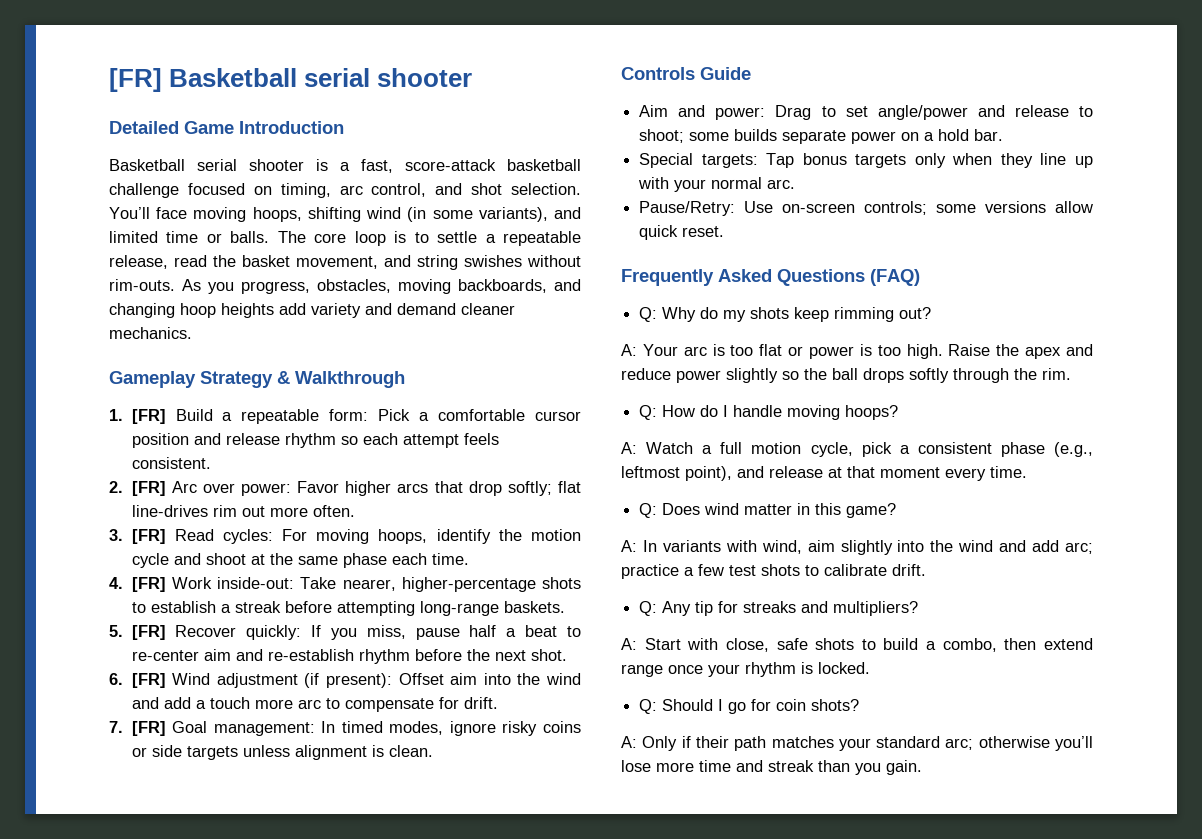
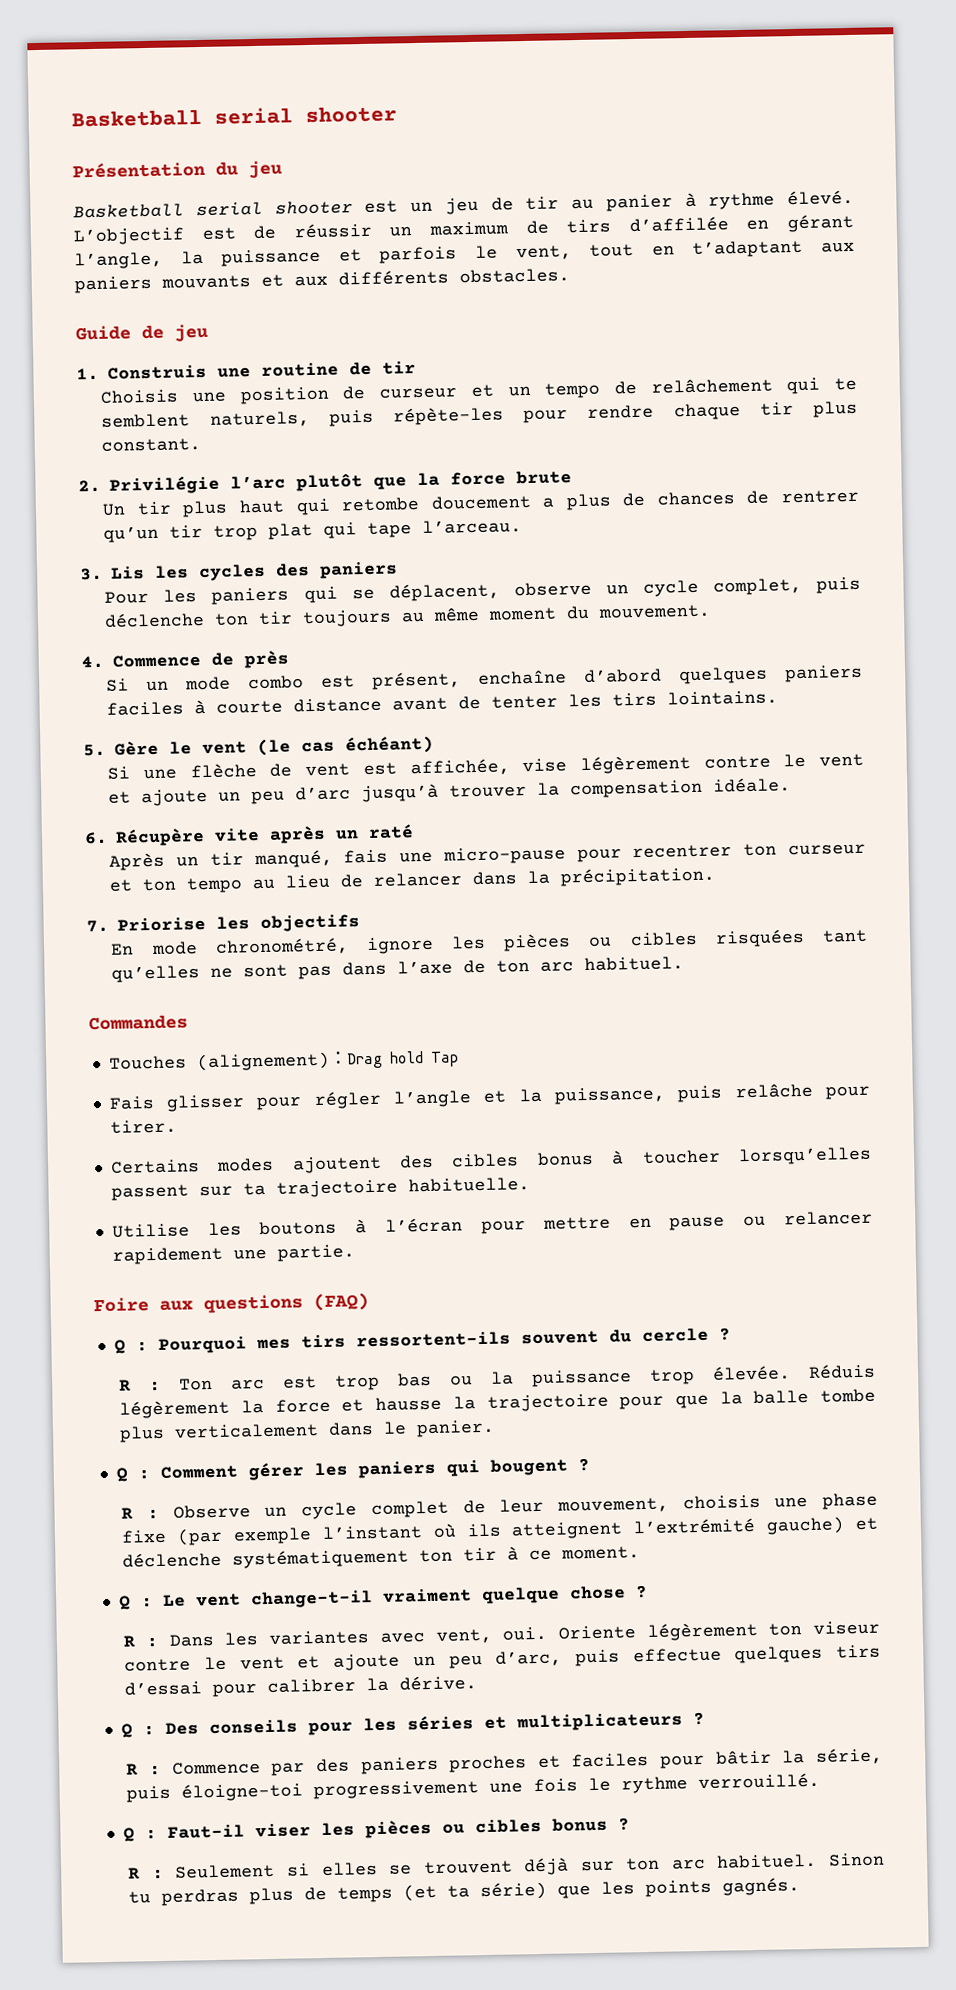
[109,68,162,92] [FR] -> (71, 118) none
[109,121,344,134] [109,159,581,173] [109,183,581,198] [109,207,581,222] [109,231,581,246] [109,255,581,270] [109,279,581,294] [109,303,515,318] [109,327,192,339] [109,371,405,388] [109,409,582,424] [131,433,499,448] [131,457,211,469] [109,481,581,496] [131,505,355,517] [109,529,582,544] [131,553,469,568] [109,577,582,592] [131,601,565,616] [109,625,581,640] [131,649,567,664] [109,673,581,688] [131,697,498,712] [109,721,582,736] [131,745,433,760] [621,67,751,80] [639,105,1093,120] [639,129,1004,144] [639,153,1093,168] [638,177,796,192] [639,201,1093,216] [639,225,725,240] [621,269,920,286] [639,307,932,322] [621,344,1093,359] [621,368,1071,383] [639,405,899,420] [621,442,1093,457] [621,466,1027,481] [639,503,897,518] [621,540,1093,555] [621,564,926,579] [639,601,919,616] [621,638,1093,652] [621,662,870,677] [639,699,860,714] [621,736,1093,751] [621,760,922,775] Detailed Game Introduction // Basketball serial shooter is a fast, score‑attack basketball challenge focused on timing, arc control, and shot selection. You’ll face moving hoops, shifting wind (in some variants), and limited time or balls. The core loop is to settle a repeatable release, read the basket movement, and string swishes without rim‑outs. As you progress, obstacles, moving backboards, and changing hoop heights add variety and demand cleaner mechanics. // Gameplay Strategy & Walkthrough // 1. [FR] Build a repeatable form: Pick a comfortable cursor position and release rhythm so each attempt feels consistent. // 2. [FR] Arc over power: Favor higher arcs that drop softly; flat line‑drives rim out more often. // 3. [FR] Read cycles: For moving hoops, identify the motion cycle and shoot at the same phase each time. // 4. [FR] Work inside‑out: Take nearer, higher‑percentage shots to establish a streak before attempting long‑range baskets. // 5. [FR] Recover quickly: If you miss, pause half a beat to re‑center aim and re‑establish rhythm before the next shot. // 6. [FR] Wind adjustment (if present): Offset aim into the wind and add a touch more arc to compensate for drift. // 7. [FR] Goal management: In timed modes, ignore risky coins or side targets unless alignment is clean. // Controls Guide // Aim and power: Drag to set angle/power and release to shoot; some builds separate power on a hold bar. // Special targets: Tap bonus targets only when they line up with your normal arc. // Pause/Retry: Use on‑screen controls; some versions allow quick reset. // Frequently Asked Questions (FAQ) // Q: Why do my shots keep rimming out? // A: Your arc is too flat or power is too high. Raise the apex and reduce power slightly so the ball drops softly through the rim. // Q: How do I handle moving hoops? // A: Watch a full motion cycle, pick a consistent phase (e.g., leftmost point), and release at that moment every time. // Q: Does wind matter in this game? // A: In variants with wind, aim slightly into the wind and add arc; practice a few test shots to calibrate drift. // Q: Any tip for streaks and multipliers? // A: Start with close, safe shots to build a combo, then extend range once your rhythm is locked. // Q: Should I go for coin shots? // A: Only if their path matches your standard arc; otherwise you’ll lose more time and streak than you gain. -> [72,160,282,179] [73,189,854,219] [73,213,855,246] [74,239,856,270] [74,268,570,294] [75,323,208,342] [76,361,416,381] [100,377,858,405] [101,400,858,428] [101,438,202,452] [78,470,572,495] [102,489,860,518] [103,519,523,543] [80,561,398,582] [104,576,861,605] [104,604,712,628] [81,650,289,669] [106,664,863,692] [106,690,779,716] [83,735,434,757] [107,753,865,780] [108,777,792,807] [84,824,414,847] [109,843,867,871] [109,866,716,894] [86,914,360,933] [110,928,868,956] [111,956,685,983] [88,1014,188,1031] [108,1051,459,1072] [108,1082,871,1112] [109,1119,177,1134] [110,1146,872,1174] [110,1177,530,1201] [111,1210,874,1238] [111,1244,355,1265] [93,1293,369,1314] [113,1327,731,1354] [119,1363,876,1392] [119,1388,877,1419] [119,1419,496,1443] [115,1458,590,1482] [121,1492,879,1520] [121,1516,878,1546] [122,1546,641,1569] [118,1584,648,1610] [123,1620,881,1648] [124,1644,882,1672] [124,1675,478,1698] [120,1711,705,1738] [126,1747,883,1776] [126,1772,821,1803] [122,1817,630,1842] [128,1852,886,1880] [128,1877,801,1907] Présentation du jeu // Basketball serial shooter est un jeu de tir au panier à rythme élevé. L’objectif est de réussir un maximum de tirs d’affilée en gérant l’angle, la puissance et parfois le vent, tout en t’adaptant aux paniers mouvants et aux différents obstacles. // Guide de jeu // 1. Construis une routine de tir // Choisis une position de curseur et un tempo de relâchement qui te semblent naturels, puis répète‑les pour rendre chaque tir plus constant. // 2. Privilégie l’arc plutôt que la force brute // Un tir plus haut qui retombe doucement a plus de chances de rentrer qu’un tir trop plat qui tape l’arceau. // 3. Lis les cycles des paniers // Pour les paniers qui se déplacent, observe un cycle complet, puis déclenche ton tir toujours au même moment du mouvement. // 4. Commence de près // Si un mode combo est présent, enchaîne d’abord quelques paniers faciles à courte distance avant de tenter les tirs lointains. // 5. Gère le vent (le cas échéant) // Si une flèche de vent est affichée, vise légèrement contre le vent et ajoute un peu d’arc jusqu’à trouver la compensation idéale. // 6. Récupère vite après un raté // Après un tir manqué, fais une micro-pause pour recentrer ton curseur et ton tempo au lieu de relancer dans la précipitation. // 7. Priorise les objectifs // En mode chronométré, ignore les pièces ou cibles risquées tant qu’elles ne sont pas dans l’axe de ton arc habituel. // Commandes // Touches (alignement)：Drag hold Tap // Fais glisser pour régler l’angle et la puissance, puis relâche pour tirer. // Certains modes ajoutent des cibles bonus à toucher lorsqu’elles passent sur ta trajectoire habituelle. // Utilise les boutons à l’écran pour mettre en pause ou relancer rapidement une partie. // Foire aux questions (FAQ) // Q : Pourquoi mes tirs ressortent‑ils souvent du cercle ? // R : Ton arc est trop bas ou la puissance trop élevée. Réduis légèrement la force et hausse la trajectoire pour que la balle tombe plus verticalement dans le panier. // Q : Comment gérer les paniers qui bougent ? // R : Observe un cycle complet de leur mouvement, choisis une phase fixe (par exemple l’instant où ils atteignent l’extrémité gauche) et déclenche systématiquement ton tir à ce moment. // Q : Le vent change‑t‑il vraiment quelque chose ? // R : Dans les variantes avec vent, oui. Oriente légèrement ton viseur contre le vent et ajoute un peu d’arc, puis effectue quelques tirs d’essai pour calibrer la dérive. // Q : Des conseils pour les séries et multiplicateurs ? // R : Commence par des paniers proches et faciles pour bâtir la série, puis éloigne‑toi progressivement une fois le rythme verrouillé. // Q : Faut‑il viser les pièces ou cibles bonus ? // R : Seulement si elles se trouvent déjà sur ton arc habituel. Sinon tu perdras plus de temps (et ta série) que les points gagnés.

